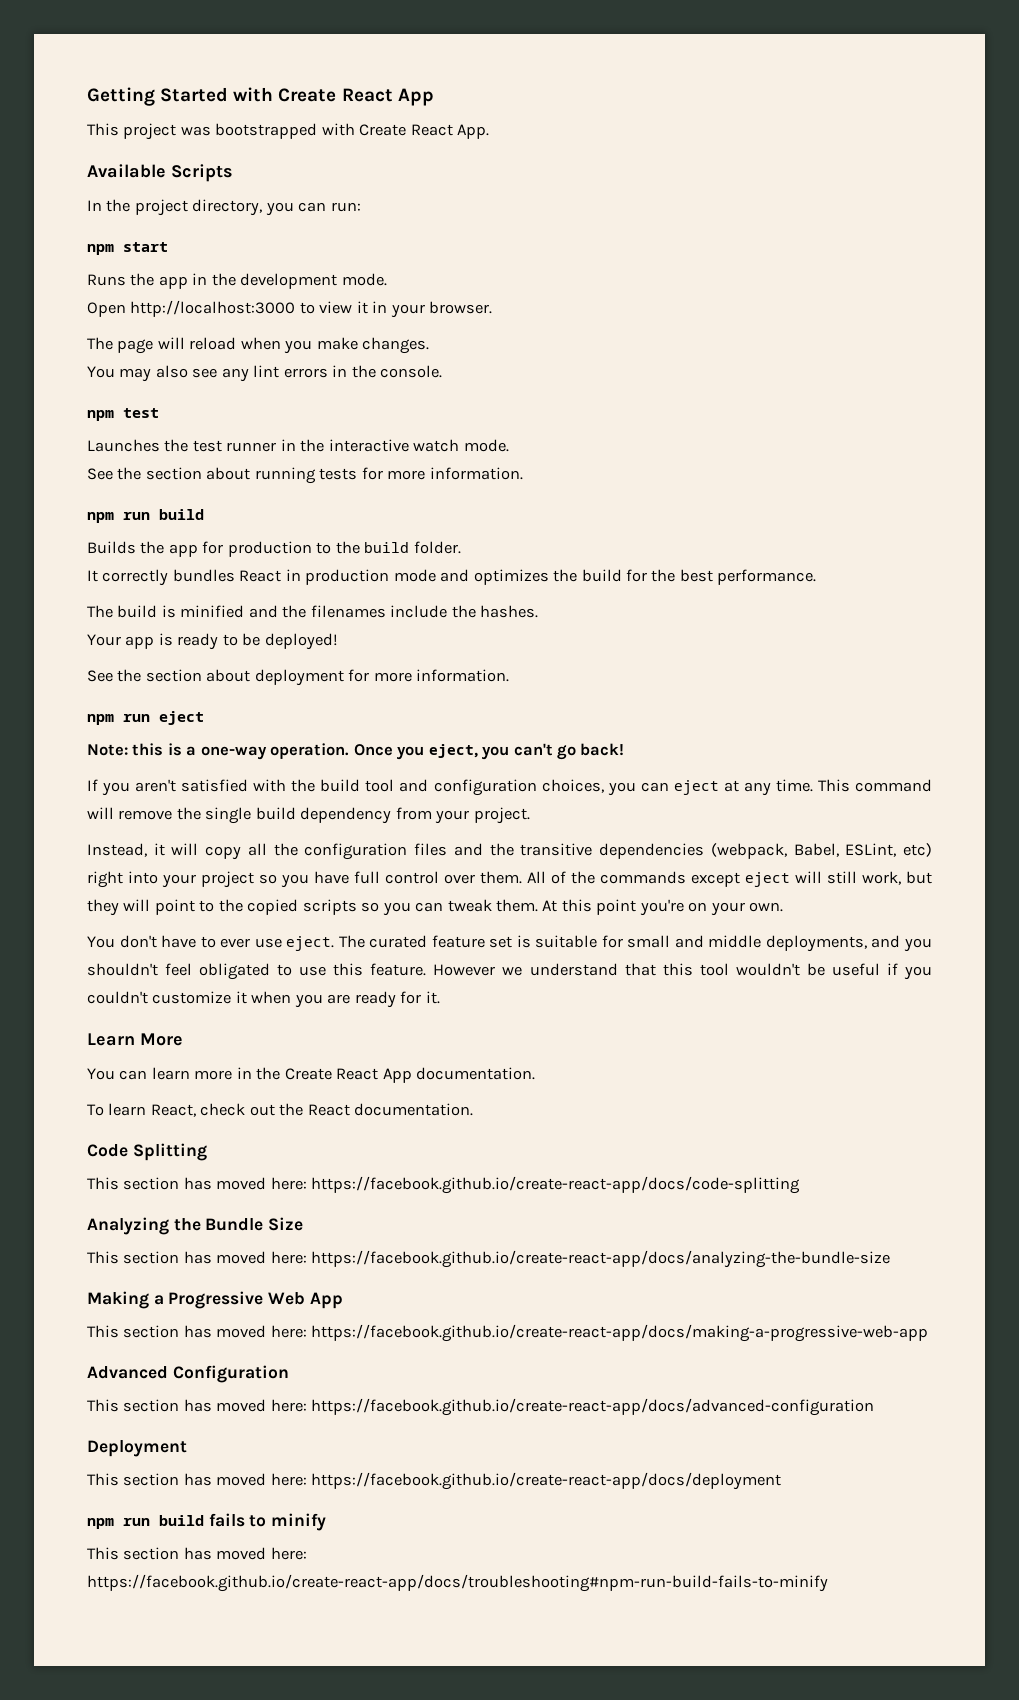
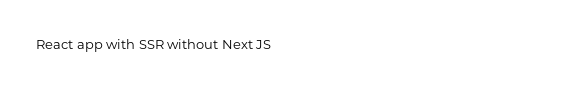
[87,87,434,106] [87,123,490,140] [87,164,233,182] [87,199,361,216] [87,242,168,255] [87,273,387,289] [87,300,493,318] [87,337,430,354] [87,365,443,382] [87,408,159,421] [87,439,509,452] [87,467,523,484] [87,509,204,523] [87,541,461,557] [87,569,817,586] [87,605,539,618] [87,633,338,650] [87,669,510,686] [87,711,204,725] [87,743,625,760] [87,779,932,796] [87,807,530,824] [87,843,933,860] [87,871,932,888] [87,899,784,916] [87,935,932,952] [87,963,932,980] [87,991,440,1008] [87,1033,183,1046] [87,1067,536,1083] [87,1103,474,1117] [87,1143,207,1161] [87,1176,801,1194] [87,1217,304,1235] [87,1250,891,1268] [87,1291,343,1309] [87,1324,929,1342] [87,1365,289,1383] [87,1398,875,1416] [87,1440,187,1457] [87,1472,782,1490] [87,1513,327,1531] [87,1547,307,1560] [87,1574,828,1592] Getting Started with Create React App // This project was bootstrapped with Create React App. // Available Scripts // In the project directory, you can run: // npm start // Runs the app in the development mode. // Open http://localhost:3000 to view it in your browser. // The page will reload when you make changes. // You may also see any lint errors in the console. // npm test // Launches the test runner in the interactive watch mode. // See the section about running tests for more information. // npm run build // Builds the app for production to the build folder. // It correctly bundles React in production mode and optimizes the build for the best performance. // The build is minified and the filenames include the hashes. // Your app is ready to be deployed! // See the section about deployment for more information. // npm run eject // Note: this is a one-way operation. Once you eject, you can't go back! // If you aren't satisfied with the build tool and configuration choices, you can eject at any time. This command will remove the single build dependency from your project. // Instead, it will copy all the configuration files and the transitive dependencies (webpack, Babel, ESLint, etc) right into your project so you have full control over them. All of the commands except eject will still work, but they will point to the copied scripts so you can tweak them. At this point you're on your own. // You don't have to ever use eject. The curated feature set is suitable for small and middle deployments, and you shouldn't feel obligated to use this feature. However we understand that this tool wouldn't be useful if you couldn't customize it when you are ready for it. // Learn More // You can learn more in the Create React App documentation. // To learn React, check out the React documentation. // Code Splitting // This section has moved here: https://facebook.github.io/create-react-app/docs/code-splitting // Analyzing the Bundle Size // This section has moved here: https://facebook.github.io/create-react-app/docs/analyzing-the-bundle-size // Making a Progressive Web App // This section has moved here: https://facebook.github.io/create-react-app/docs/making-a-progressive-web-app // Advanced Configuration // This section has moved here: https://facebook.github.io/create-react-app/docs/advanced-configuration // Deployment // This section has moved here: https://facebook.github.io/create-react-app/docs/deployment // npm run build fails to minify // This section has moved here: https://facebook.github.io/create-react-app/docs/troubleshooting#npm-run-build-fails-to-minify -> [36,39,272,52] React app with SSR without Next JS

